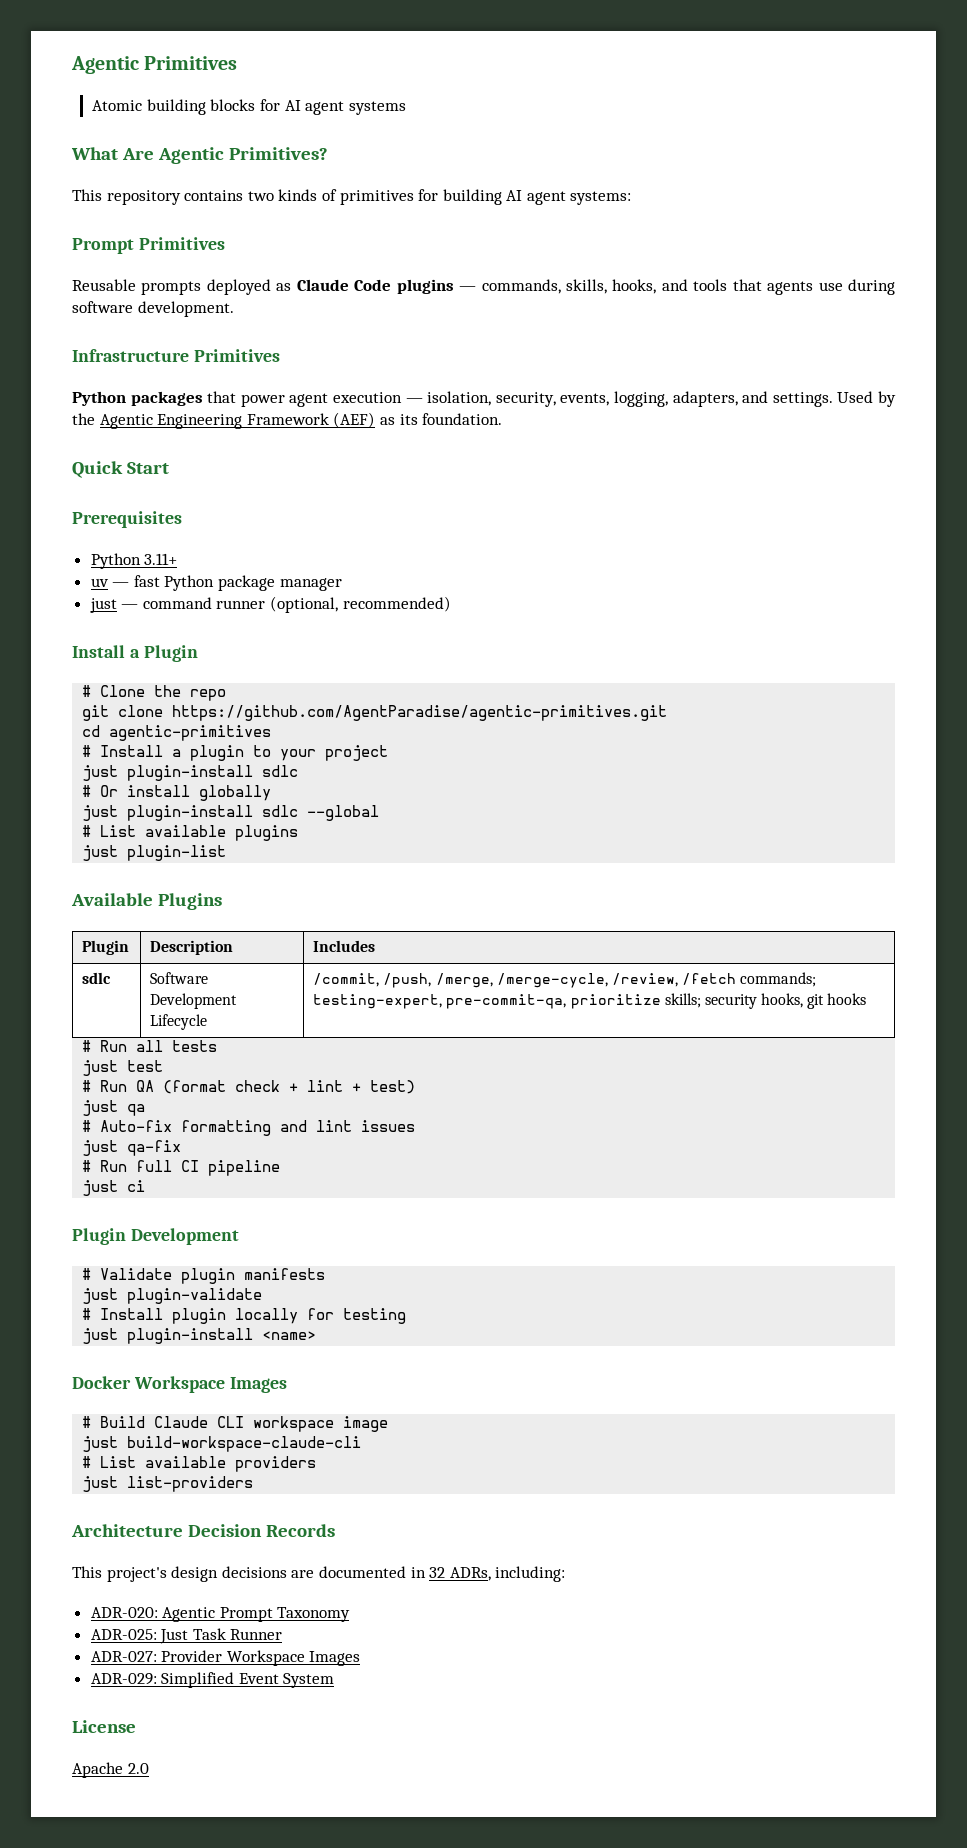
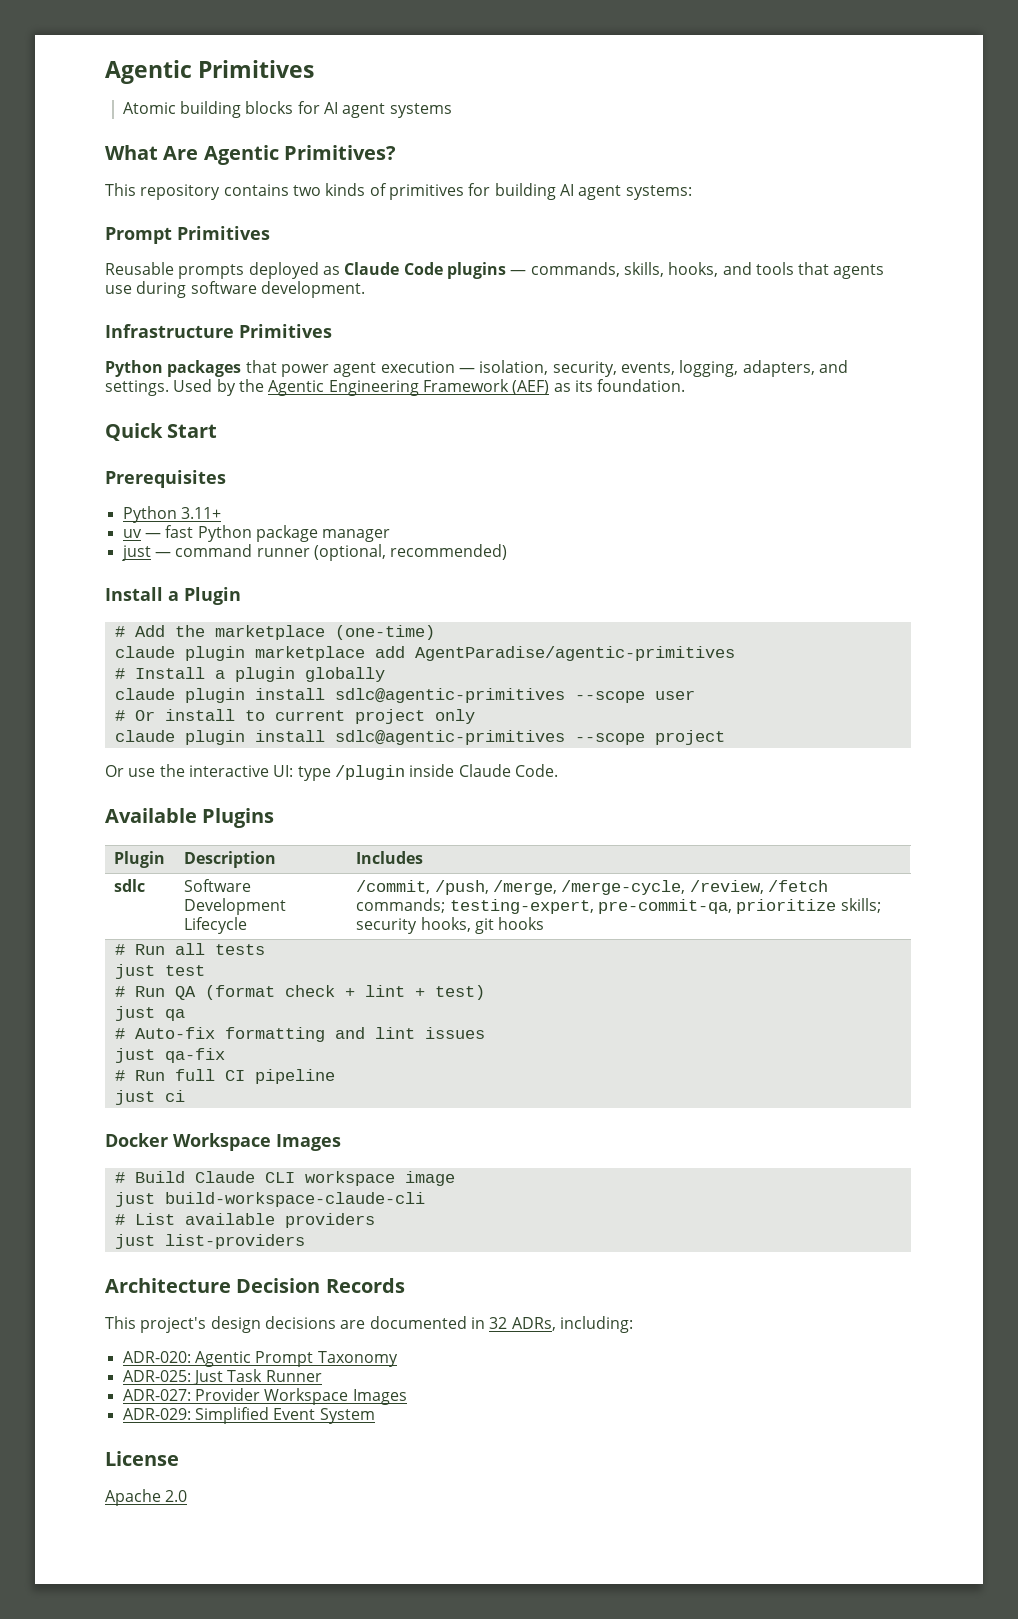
[100,685,227,701] [82,705,668,721] [82,725,272,741] [82,745,389,761] [82,765,299,781] [82,785,272,801] [82,805,380,821] [82,825,299,841] [82,845,227,861] Clone the repo // git clone https://github.com/AgentParadise/agentic-primitives.git // cd agentic-primitives // # Install a plugin to your project // just plugin-install sdlc // # Or install globally // just plugin-install sdlc --global // # List available plugins // just plugin-list -> [134,625,435,640] [114,646,735,661] [114,667,385,682] [114,688,695,703] [114,709,475,724] [114,730,725,745] [105,764,558,781] Add the marketplace (one-time) // claude plugin marketplace add AgentParadise/agentic-primitives // # Install a plugin globally // claude plugin install sdlc@agentic-primitives --scope user // # Or install to current project only // claude plugin install sdlc@agentic-primitives --scope project // Or use the interactive UI: type /plugin inside Claude Code.
[72,1228,239,1245] [82,1268,326,1284] [82,1288,263,1304] [82,1308,407,1324] [82,1328,317,1344] // Plugin Development // # Validate plugin manifests // just plugin-validate // # Install plugin locally for testing // just plugin-install <name> -> (185, 1096) none

